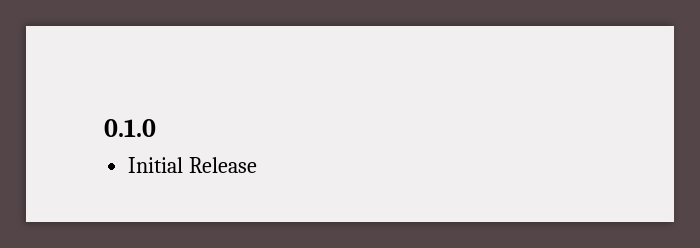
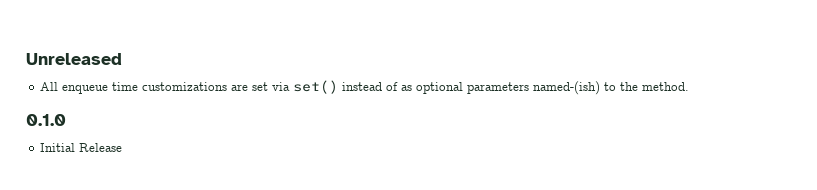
(104, 128) none -> [26,53,122,65] [40,80,690,95] Unreleased // All enqueue time customizations are set via set() instead of as optional parameters named-(ish) to the method. //

